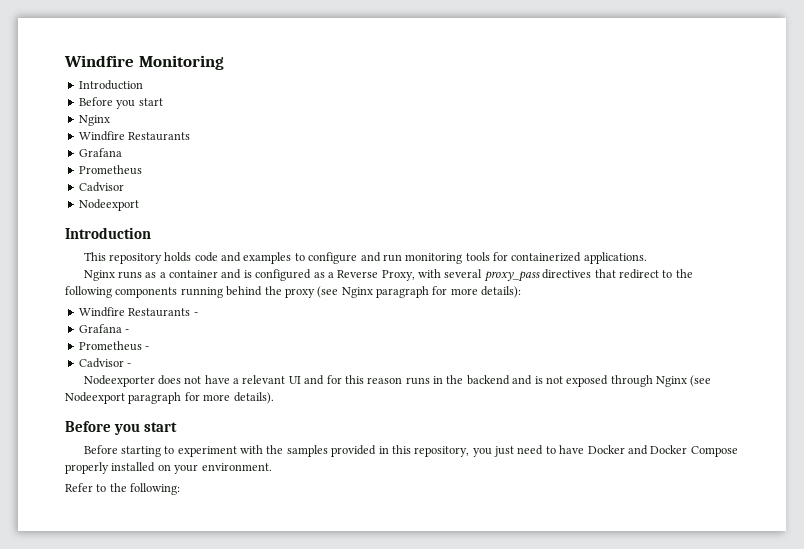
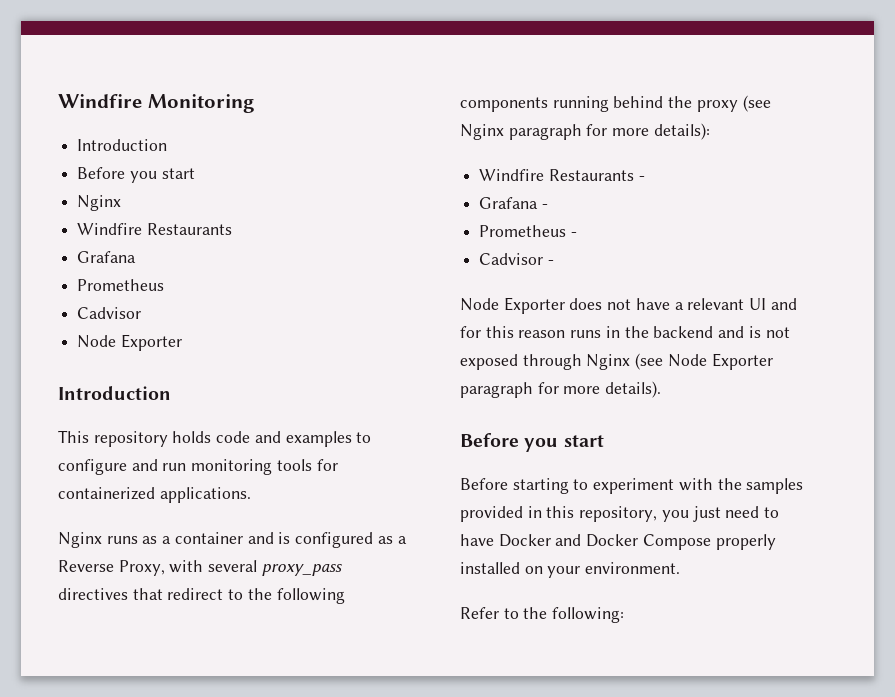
[78,199,139,211] Nodeexport -> [77,334,182,351] Node Exporter
[83,375,155,387] Nodeexporter -> [460,297,565,314] Node Exporter
[65,392,125,404] Nodeexport -> [667,353,773,370] Node Exporter

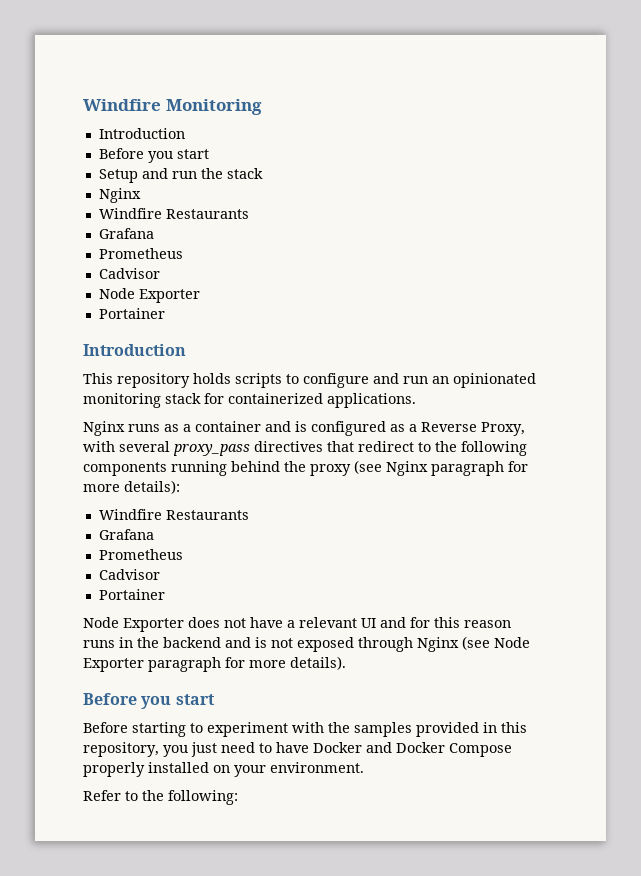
(195, 173) none -> [98,168,263,183] // Setup and run the stack
(182, 342) none -> [98,308,165,319] // Portainer
[216,431,352,447] code and examples -> [235,373,282,388] scripts
[191,459,312,475] monitoring tools -> [432,373,536,388] [83,393,201,408] an opinionated monitoring stack
[638,176,645,181] [479,197,548,209] [479,225,577,237] [479,253,554,265] - // Grafana - // Prometheus - // Cadvisor - -> [98,529,154,540] [98,549,183,560] [98,569,160,580] [98,589,165,600] // Grafana // Prometheus // Cadvisor // Portainer

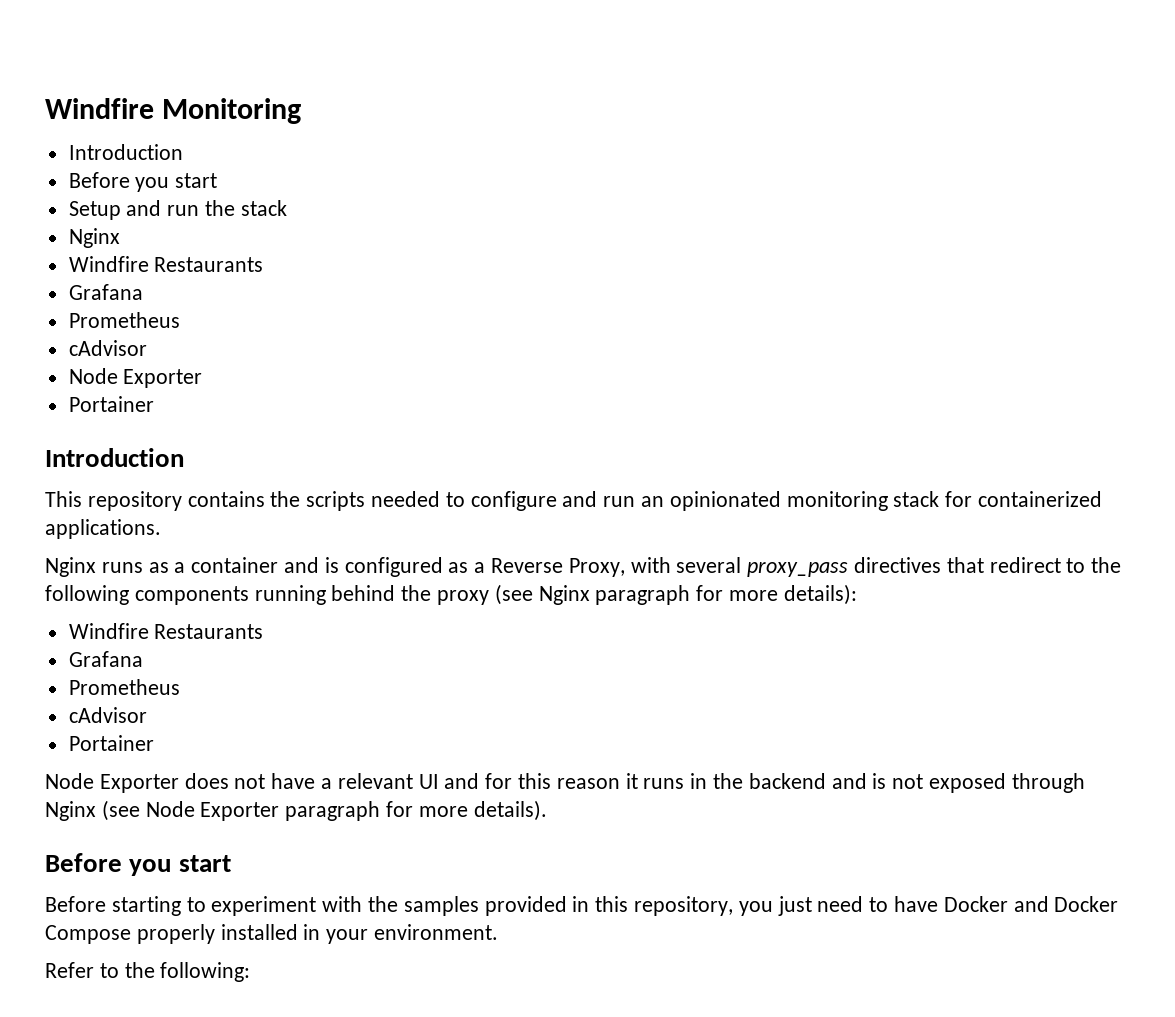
[98,268,160,279] Cadvisor -> [68,340,147,356] cAdvisor
[193,373,282,388] holds scripts -> [187,491,441,511] contains the scripts needed
[98,569,160,580] Cadvisor -> [68,707,147,723] cAdvisor
(511, 624) none -> [625,773,638,789] it
[213,765,230,773] on -> [303,924,321,940] in

